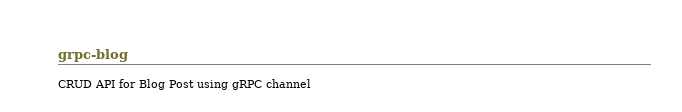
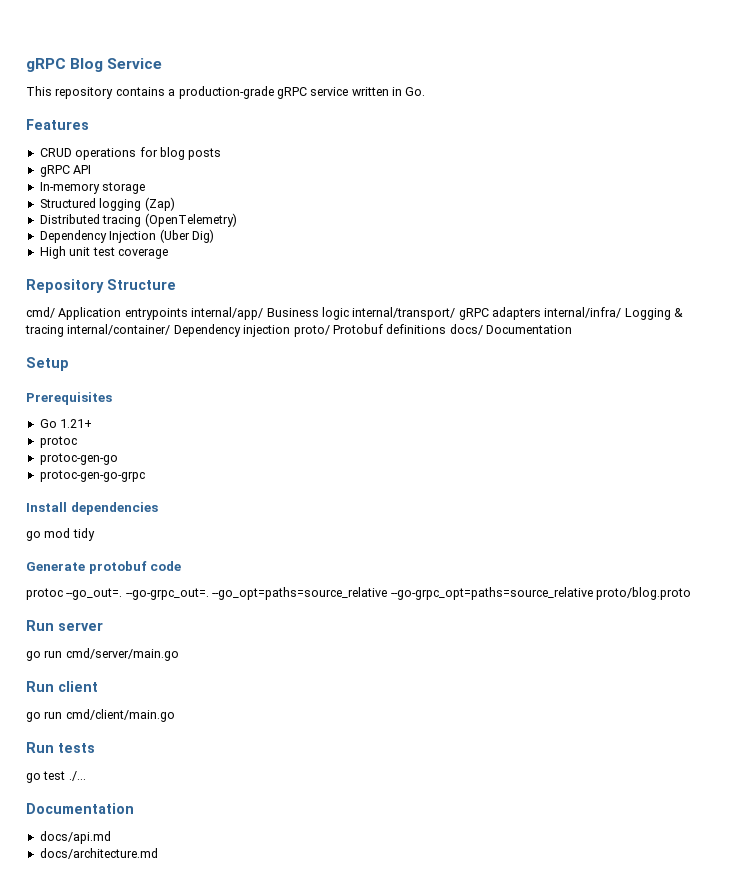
[58,49,128,62] [58,79,311,90] grpc-blog // CRUD API for Blog Post using gRPC channel -> [26,58,163,72] [26,86,426,99] [26,119,89,130] [39,147,222,160] [39,165,92,177] [39,182,146,194] [39,197,175,211] [39,213,237,227] [39,229,214,243] [39,246,168,259] [26,279,176,293] [26,307,684,320] [25,324,572,337] [26,357,69,371] [26,392,112,405] [39,419,93,428] [39,436,77,448] [39,453,118,465] [39,470,145,482] [26,502,158,515] [26,528,95,541] [26,561,182,574] [26,587,691,600] [26,620,103,631] [26,648,179,661] [26,681,98,692] [26,709,175,722] [26,742,95,753] [26,771,86,783] [26,803,134,814] [39,831,111,844] [39,848,158,859] gRPC Blog Service // This repository contains a production-grade gRPC service written in Go. // Features // CRUD operations for blog posts // gRPC API // In-memory storage // Structured logging (Zap) // Distributed tracing (OpenTelemetry) // Dependency Injection (Uber Dig) // High unit test coverage // Repository Structure // cmd/ Application entrypoints internal/app/ Business logic internal/transport/ gRPC adapters internal/infra/ Logging & tracing internal/container/ Dependency injection proto/ Protobuf definitions docs/ Documentation // Setup // Prerequisites // Go 1.21+ // protoc // protoc-gen-go // protoc-gen-go-grpc // Install dependencies // go mod tidy // Generate protobuf code // protoc --go_out=. --go-grpc_out=. --go_opt=paths=source_relative --go-grpc_opt=paths=source_relative proto/blog.proto // Run server // go run cmd/server/main.go // Run client // go run cmd/client/main.go // Run tests // go test ./... // Documentation // docs/api.md // docs/architecture.md

